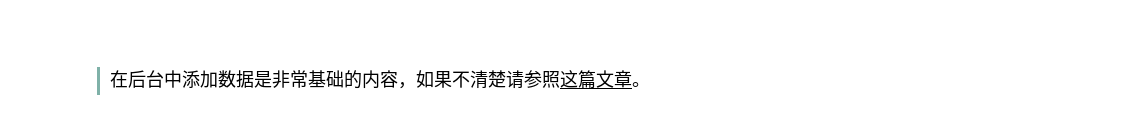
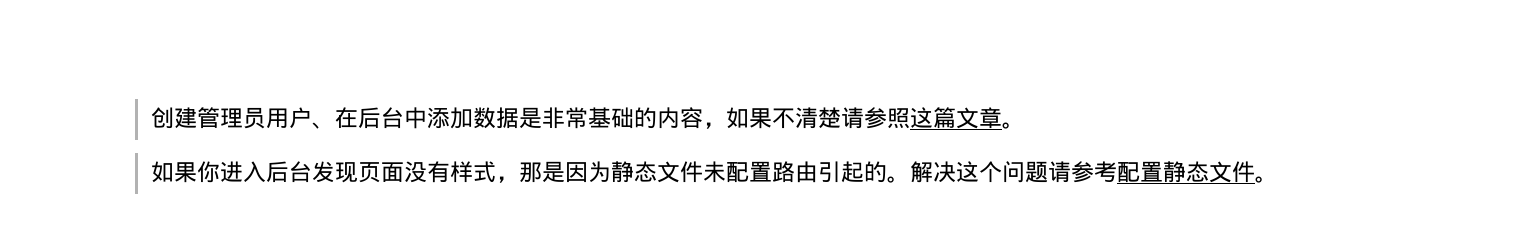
(109, 79) none -> [150,107,335,129] 创建管理员用户、
(650, 84) none -> [150,161,1278,183] // 如果你进入后台发现页面没有样式，那是因为静态文件未配置路由引起的。解决这个问题请参考配置静态文件。

